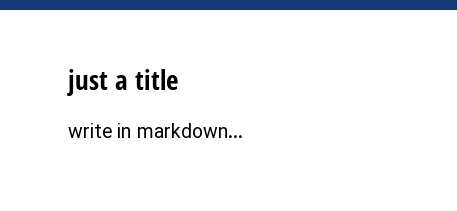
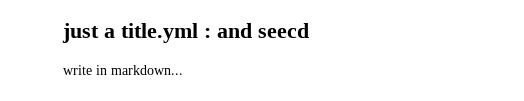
[135,69,179,90] title -> [121,23,309,43] title.yml : and seecd

